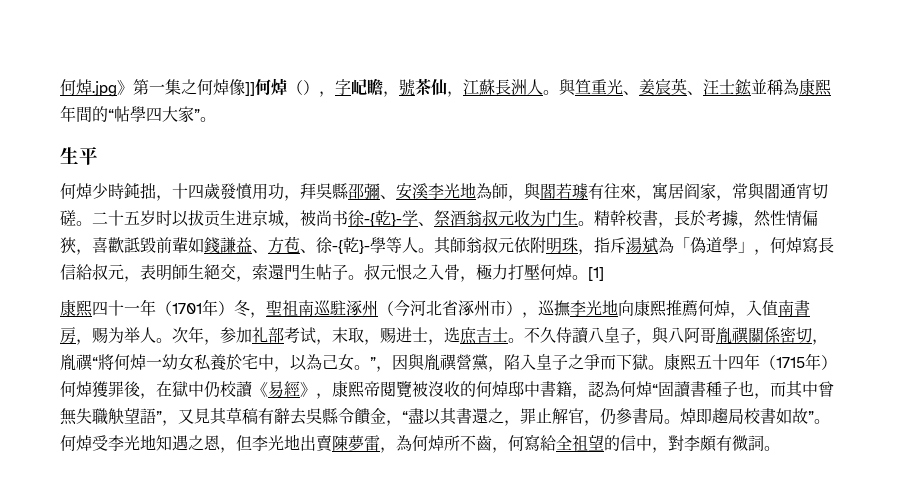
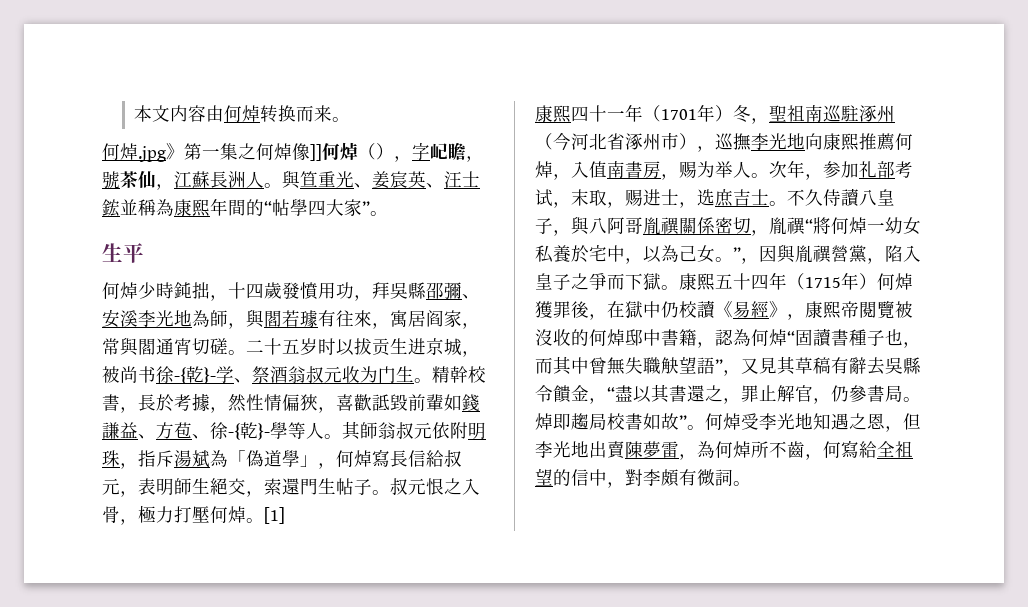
(60, 87) none -> [134,105,351,123] 本文内容由何焯转换而来。 //

